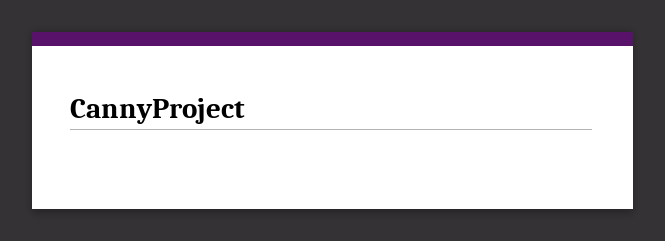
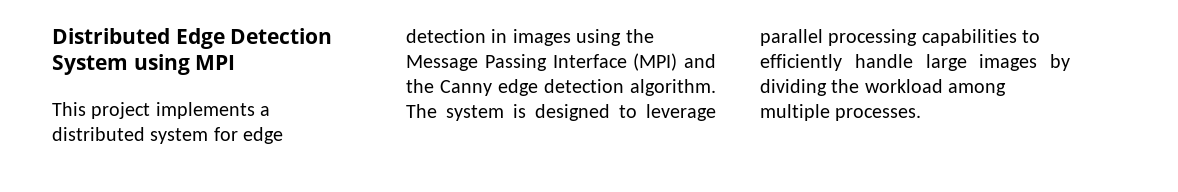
[70,98,245,124] CannyProject -> [52,28,333,49] [52,54,236,75] [52,102,271,119] [52,127,284,144] [406,29,654,46] [406,53,716,71] [406,79,716,96] [406,104,716,121] [760,29,1041,46] [760,54,1070,71] [760,79,1007,96] [760,104,922,121] Distributed Edge Detection System using MPI // This project implements a distributed system for edge detection in images using the Message Passing Interface (MPI) and the Canny edge detection algorithm. The system is designed to leverage parallel processing capabilities to efficiently handle large images by dividing the workload among multiple processes.

